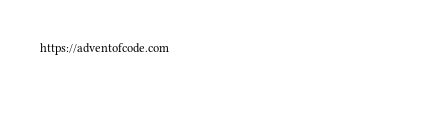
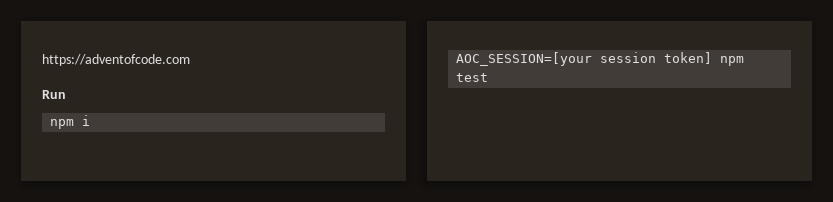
(169, 49) none -> [42,90,66,99] [50,115,91,129] [456,52,745,66] [456,73,489,82] // Run // npm i // AOC_SESSION=[your session token] npm test

